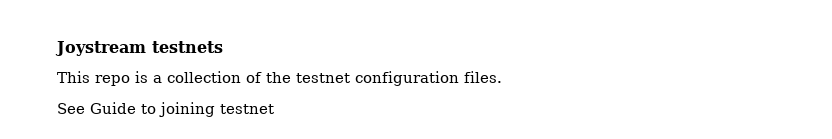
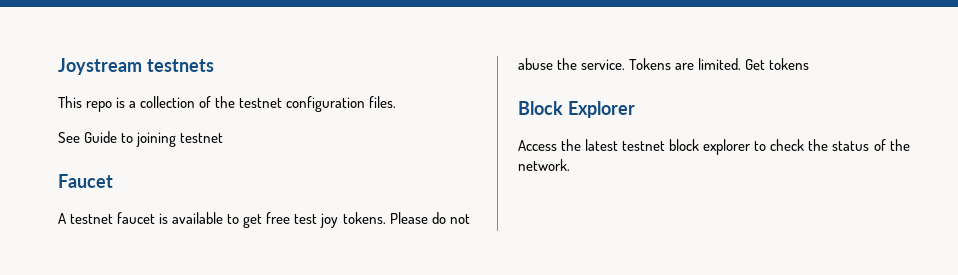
(274, 109) none -> [58,174,113,188] [58,212,470,228] [518,58,810,70] [518,101,635,118] [518,139,910,155] [518,159,570,171] // Faucet // A testnet faucet is available to get free test joy tokens. Please do not abuse the service. Tokens are limited. Get tokens // Block Explorer // Access the latest testnet block explorer to check the status of the network.

